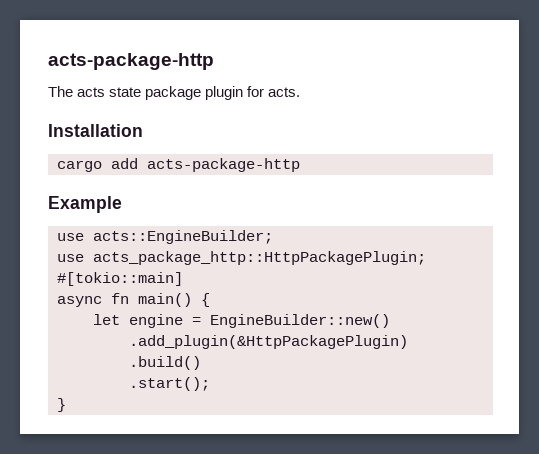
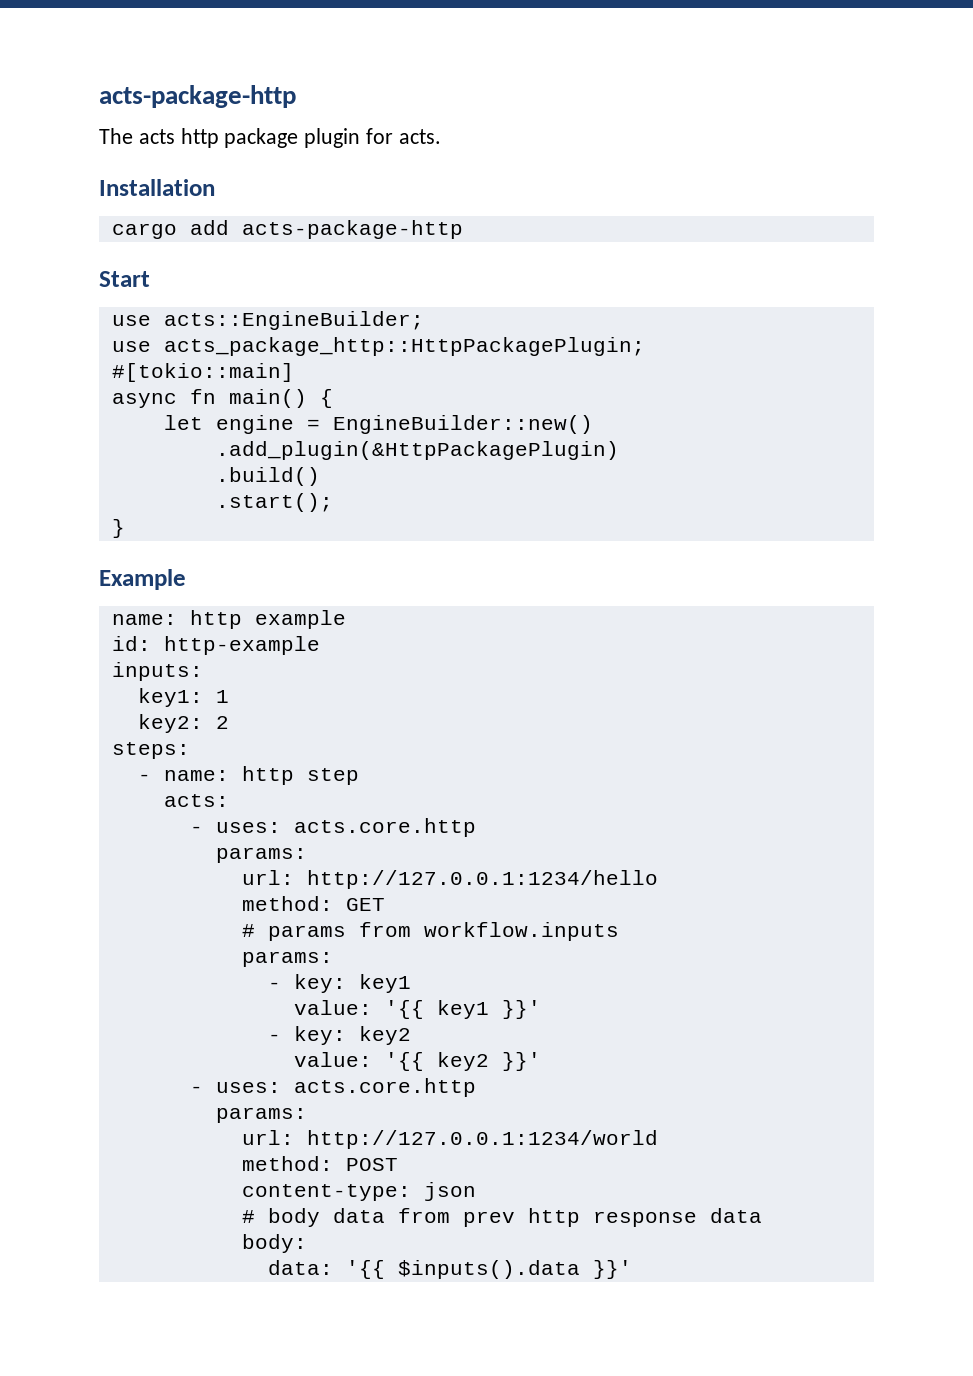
[109,87,142,97] state -> [180,128,219,148] http
[48,196,122,213] Example -> [99,271,150,287] Start
(66, 405) none -> [99,569,186,590] [111,610,346,629] [111,636,320,655] [111,662,203,681] [137,688,229,707] [137,714,229,733] [111,742,190,759] [137,766,359,785] [163,794,229,807] [189,818,476,837] [215,847,307,863] [241,870,658,889] [241,896,385,911] [241,922,619,941] [241,951,333,967] [267,974,411,993] [293,1000,541,1019] [267,1026,411,1045] [293,1052,541,1071] [189,1078,476,1097] [215,1107,307,1123] [241,1130,658,1149] [241,1156,398,1171] [241,1182,476,1201] [241,1208,762,1227] [241,1234,307,1253] [267,1260,632,1279] // Example // name: http example // id: http-example // inputs: // key1: 1 // key2: 2 // steps: // - name: http step // acts: // - uses: acts.core.http // params: // url: http://127.0.0.1:1234/hello // method: GET // # params from workflow.inputs // params: // - key: key1 // value: '{{ key1 }}' // - key: key2 // value: '{{ key2 }}' // - uses: acts.core.http // params: // url: http://127.0.0.1:1234/world // method: POST // content-type: json // # body data from prev http response data // body: // data: '{{ $inputs().data }}'

